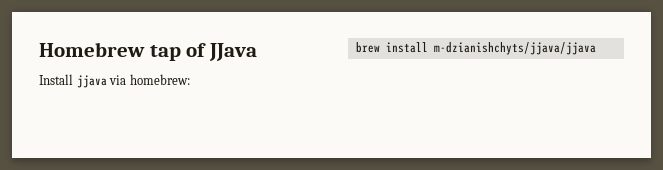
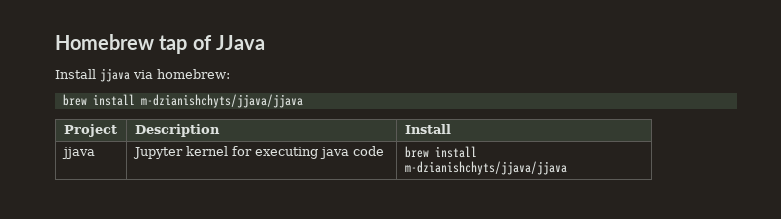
(596, 48) none -> [63,124,117,137] [134,124,220,137] [404,124,451,134] [61,147,95,159] [132,146,384,159] [404,146,477,158] [404,161,567,175] // Project | Description | Install // jjava | Jupyter kernel for executing java code | brew install m-dzianishchyts/jjava/jjava

